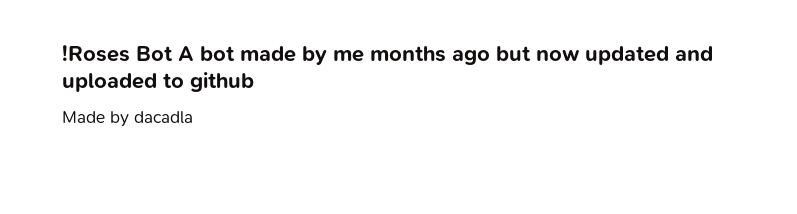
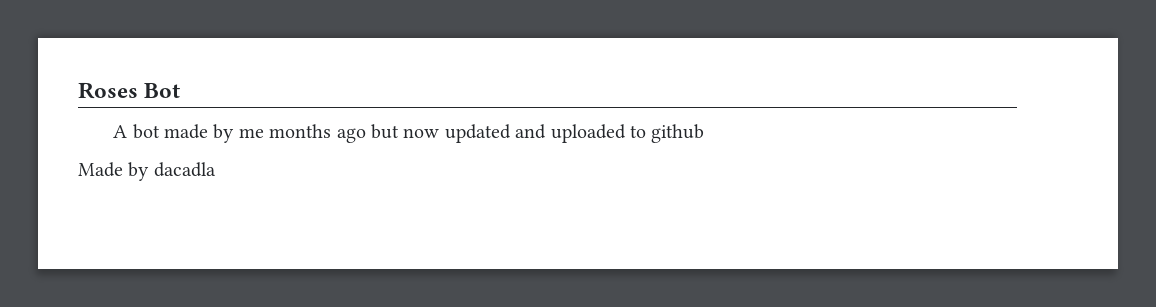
[62,45,130,62] !Roses -> [78,82,138,99] Roses
(173, 53) none -> (181, 90) //

